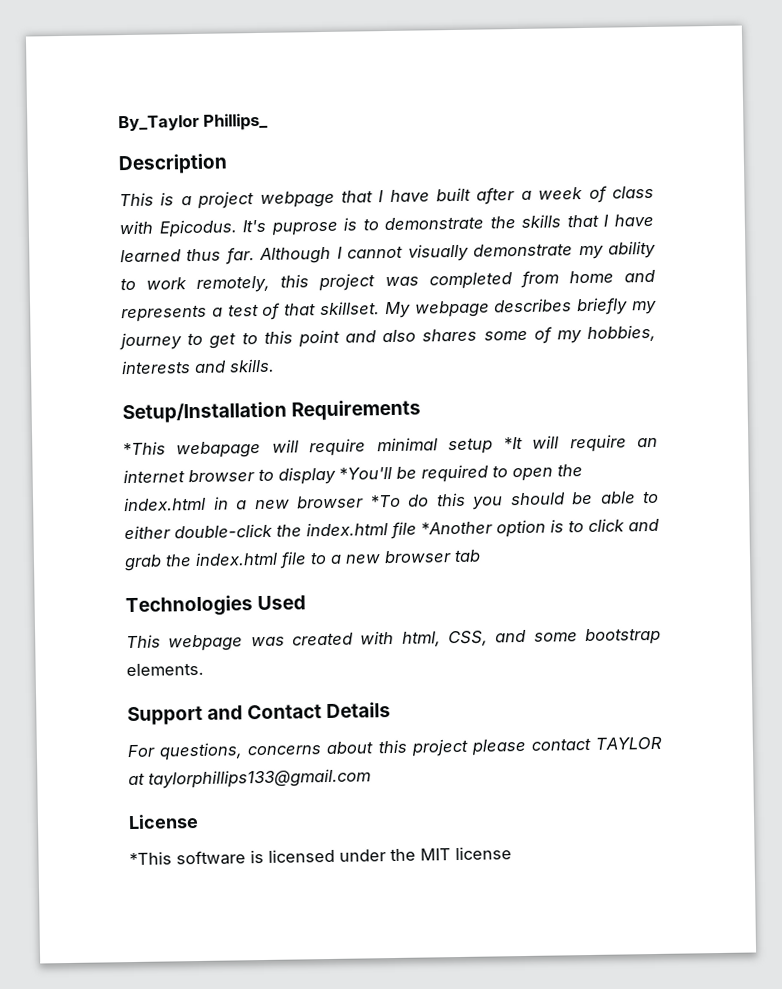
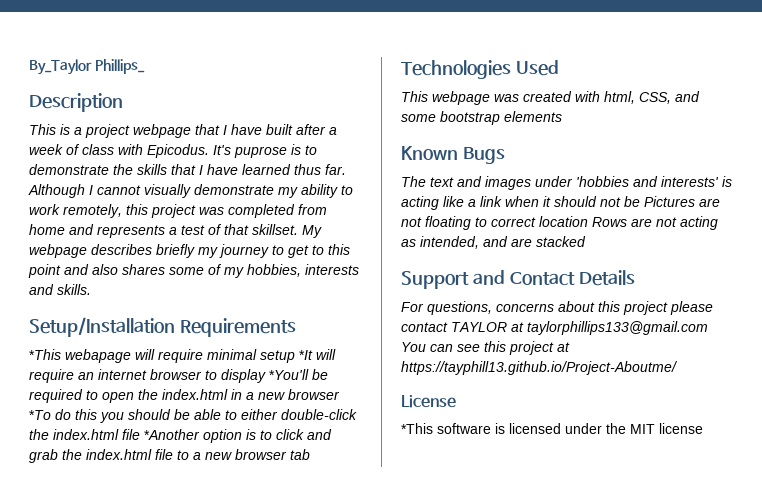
[126,662,204,677] elements. -> [504,111,562,122] [401,146,505,164] [401,176,732,190] [401,196,720,210] [401,216,718,230] [401,236,586,249] elements // Known Bugs // The text and images under 'hobbies and interests' is acting like a link when it should not be Pictures are not floating to correct location Rows are not acting as intended, and are stacked
(371, 778) none -> [401,341,570,355] [401,361,678,375] You can see this project at https://tayphill13.github.io/Project-Aboutme/

